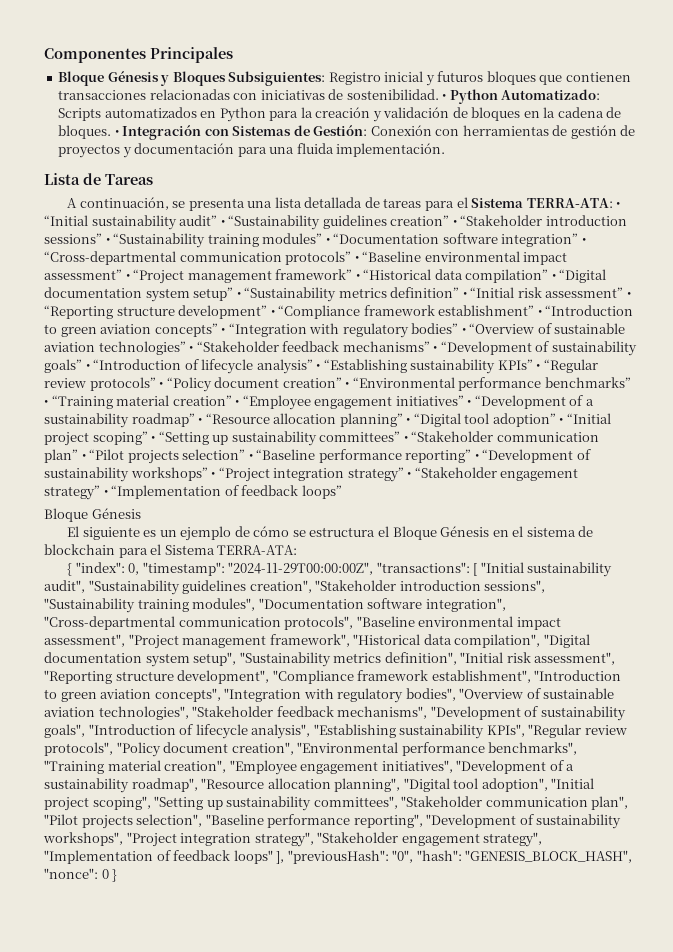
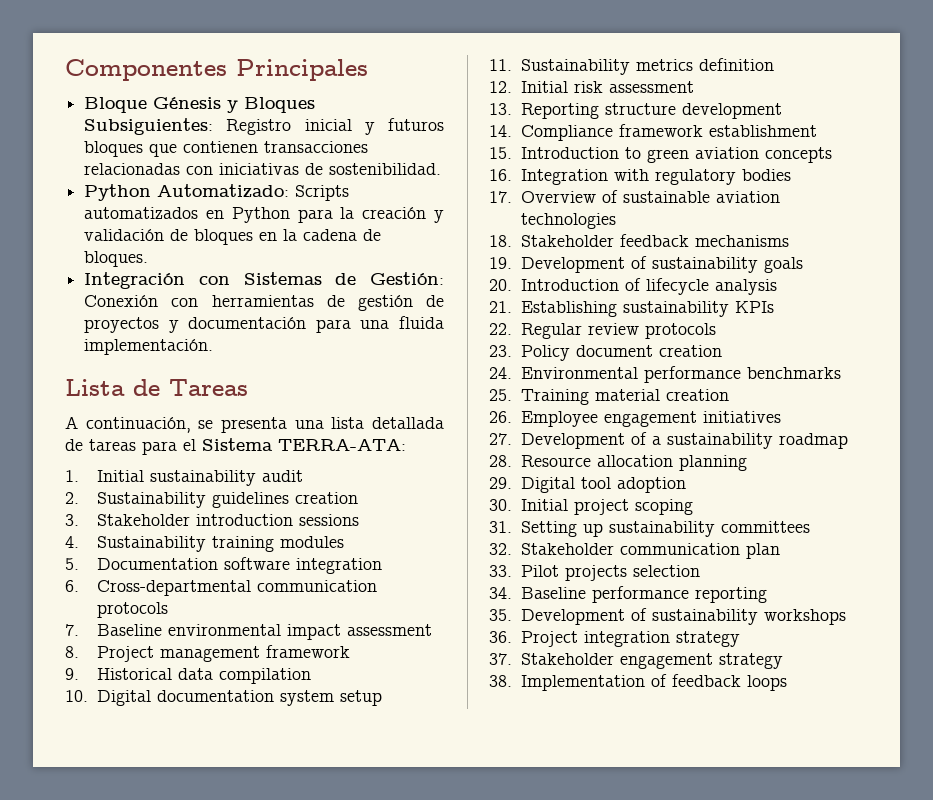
[442,94,447,100] • -> (442, 169) //
[114,130,119,136] • -> (149, 259) //
[616,202,621,208] [44,215,627,230] [44,233,586,248] [44,251,568,265] [44,269,607,284] [44,287,631,302] [44,305,634,319] [44,323,626,338] [44,341,637,356] [44,359,598,374] [44,377,631,392] [44,395,594,410] [44,413,611,428] [44,431,599,446] [44,449,591,464] [44,467,579,482] [44,485,342,500] [44,508,141,522] [67,526,594,541] [44,544,298,558] [67,562,613,577] [44,580,546,595] [44,598,506,613] [44,616,561,630] [44,634,590,649] [44,652,616,667] [44,670,622,684] [44,688,615,703] [44,706,626,721] [44,724,627,739] [44,742,578,757] [44,760,575,775] [44,778,595,793] [44,796,629,811] [44,814,622,829] [43,832,543,847] [44,850,633,864] [44,868,118,882] • “Initial sustainability audit” • “Sustainability guidelines creation” • “Stakeholder introduction sessions” • “Sustainability training modules” • “Documentation software integration” • “Cross-departmental communication protocols” • “Baseline environmental impact assessment” • “Project management framework” • “Historical data compilation” • “Digital documentation system setup” • “Sustainability metrics definition” • “Initial risk assessment” • “Reporting structure development” • “Compliance framework establishment” • “Introduction to green aviation concepts” • “Integration with regulatory bodies” • “Overview of sustainable aviation technologies” • “Stakeholder feedback mechanisms” • “Development of sustainability goals” • “Introduction of lifecycle analysis” • “Establishing sustainability KPIs” • “Regular review protocols” • “Policy document creation” • “Environmental performance benchmarks” • “Training material creation” • “Employee engagement initiatives” • “Development of a sustainability roadmap” • “Resource allocation planning” • “Digital tool adoption” • “Initial project scoping” • “Setting up sustainability committees” • “Stakeholder communication plan” • “Pilot projects selection” • “Baseline performance reporting” • “Development of sustainability workshops” • “Project integration strategy” • “Stakeholder engagement strategy” • “Implementation of feedback loops” // Bloque Génesis // El siguiente es un ejemplo de cómo se estructura el Bloque Génesis en el sistema de blockchain para el Sistema TERRA-ATA: // { "index": 0, "timestamp": "2024-11-29T00:00:00Z", "transactions": [ "Initial sustainability audit", "Sustainability guidelines creation", "Stakeholder introduction sessions", "Sustainability training modules", "Documentation software integration", "Cross-departmental communication protocols", "Baseline environmental impact assessment", "Project management framework", "Historical data compilation", "Digital documentation system setup", "Sustainability metrics definition", "Initial risk assessment", "Reporting structure development", "Compliance framework establishment", "Introduction to green aviation concepts", "Integration with regulatory bodies", "Overview of sustainable aviation technologies", "Stakeholder feedback mechanisms", "Development of sustainability goals", "Introduction of lifecycle analysis", "Establishing sustainability KPIs", "Regular review protocols", "Policy document creation", "Environmental performance benchmarks", "Training material creation", "Employee engagement initiatives", "Development of a sustainability roadmap", "Resource allocation planning", "Digital tool adoption", "Initial project scoping", "Setting up sustainability committees", "Stakeholder communication plan", "Pilot projects selection", "Baseline performance reporting", "Development of sustainability workshops", "Project integration strategy", "Stakeholder engagement strategy", "Implementation of feedback loops" ], "previousHash": "0", "hash": "GENESIS_BLOCK_HASH", "nonce": 0 } -> [65,470,304,486] [65,492,359,508] [65,514,360,526] [65,536,345,552] [65,557,383,574] [65,580,378,596] [97,602,169,618] [65,624,433,640] [65,645,351,662] [65,668,312,684] [65,690,383,706] [489,58,775,75] [489,81,695,93] [489,103,783,119] [489,124,818,141] [489,147,833,163] [489,169,792,185] [489,190,781,203] [521,213,617,229] [489,234,790,247] [489,256,804,273] [489,278,778,295] [489,301,775,317] [489,323,717,339] [489,345,723,361] [489,366,842,383] [489,389,730,405] [489,411,782,427] [489,432,849,449] [489,455,748,471] [489,477,687,493] [489,499,694,515] [489,521,811,537] [489,543,781,559] [489,565,701,581] [489,586,768,603] [489,608,847,625] [489,631,741,647] [489,653,784,669] [489,674,788,691] // 1. Initial sustainability audit // 2. Sustainability guidelines creation // 3. Stakeholder introduction sessions // 4. Sustainability training modules // 5. Documentation software integration // 6. Cross-departmental communication protocols // 7. Baseline environmental impact assessment // 8. Project management framework // 9. Historical data compilation // 10. Digital documentation system setup // 11. Sustainability metrics definition // 12. Initial risk assessment // 13. Reporting structure development // 14. Compliance framework establishment // 15. Introduction to green aviation concepts // 16. Integration with regulatory bodies // 17. Overview of sustainable aviation technologies // 18. Stakeholder feedback mechanisms // 19. Development of sustainability goals // 20. Introduction of lifecycle analysis // 21. Establishing sustainability KPIs // 22. Regular review protocols // 23. Policy document creation // 24. Environmental performance benchmarks // 25. Training material creation // 26. Employee engagement initiatives // 27. Development of a sustainability roadmap // 28. Resource allocation planning // 29. Digital tool adoption // 30. Initial project scoping // 31. Setting up sustainability committees // 32. Stakeholder communication plan // 33. Pilot projects selection // 34. Baseline performance reporting // 35. Development of sustainability workshops // 36. Project integration strategy // 37. Stakeholder engagement strategy // 38. Implementation of feedback loops

